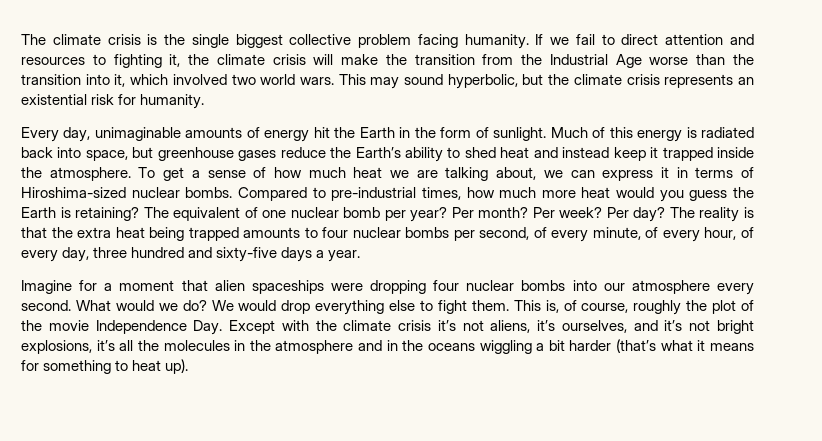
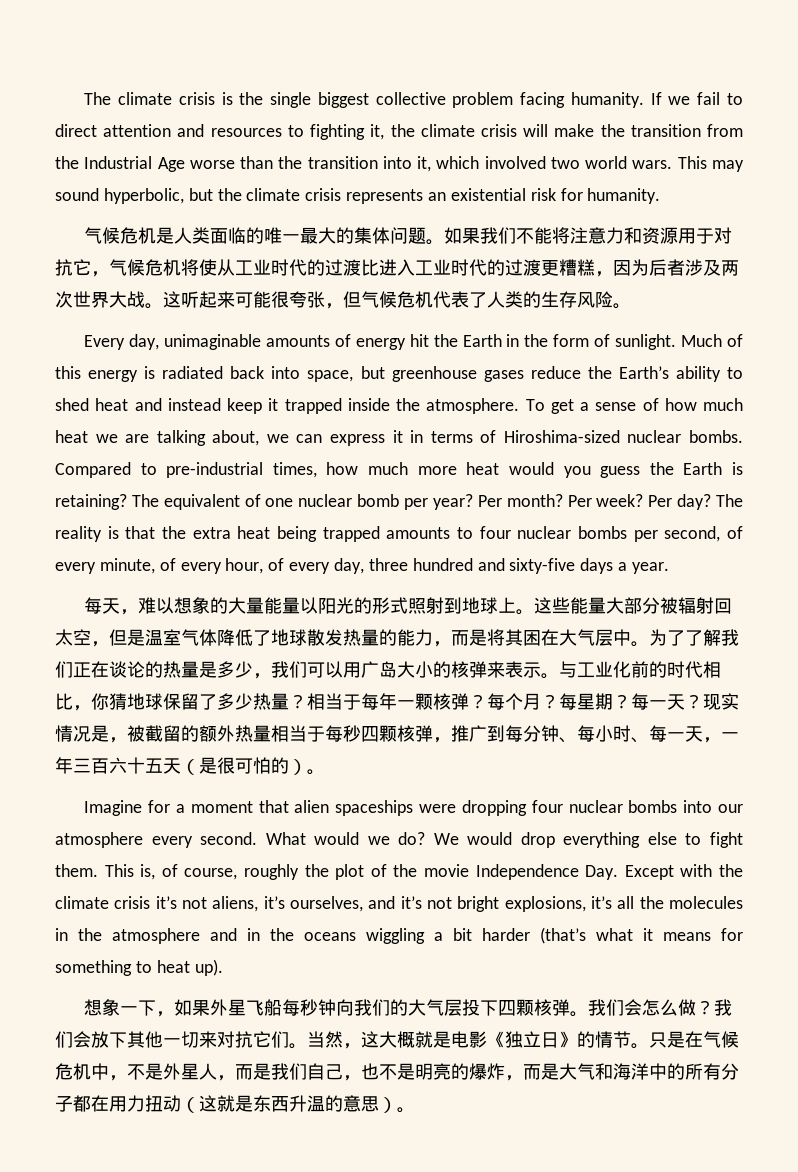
(205, 101) none -> [84,227,733,245] [55,259,739,277] [55,291,631,309] // 气候危机是人类面临的唯一最大的集体问题。如果我们不能将注意力和资源用于对抗它，气候危机将使从工业时代的过渡比进入工业时代的过渡更糟糕，因为后者涉及两次世界大战。这听起来可能很夸张，但气候危机代表了人类的生存风险。
(361, 256) none -> [84,597,733,615] [55,629,739,647] [55,661,721,679] [55,693,739,711] [55,725,739,743] [55,757,325,775] // 每天，难以想象的大量能量以阳光的形式照射到地球上。这些能量大部分被辐射回太空，但是温室气体降低了地球散发热量的能力，而是将其困在大气层中。为了了解我们正在谈论的热量是多少，我们可以用广岛大小的核弹来表示。与工业化前的时代相比，你猜地球保留了多少热量？相当于每年一颗核弹？每个月？每星期？每一天？现实情况是，被截留的额外热量相当于每秒四颗核弹，推广到每分钟、每小时、每一天，一年三百六十五天（是很可怕的）。
(189, 366) none -> [84,999,733,1017] [55,1031,739,1049] [55,1063,739,1081] [55,1095,415,1113] // 想象一下，如果外星飞船每秒钟向我们的大气层投下四颗核弹。我们会怎么做？我们会放下其他一切来对抗它们。当然，这大概就是电影《独立日》的情节。只是在气候危机中，不是外星人，而是我们自己，也不是明亮的爆炸，而是大气和海洋中的所有分子都在用力扭动（这就是东西升温的意思）。

